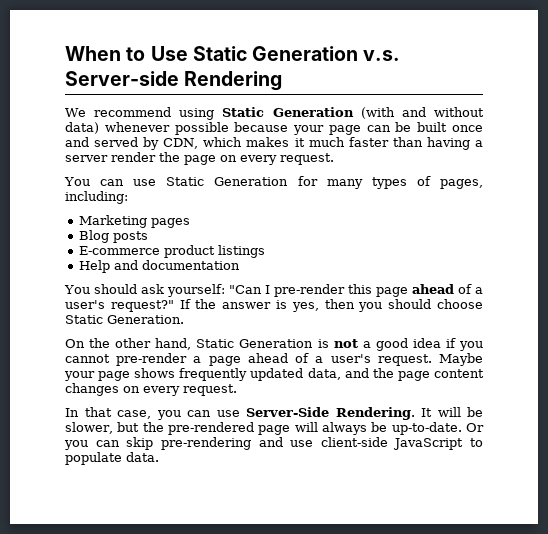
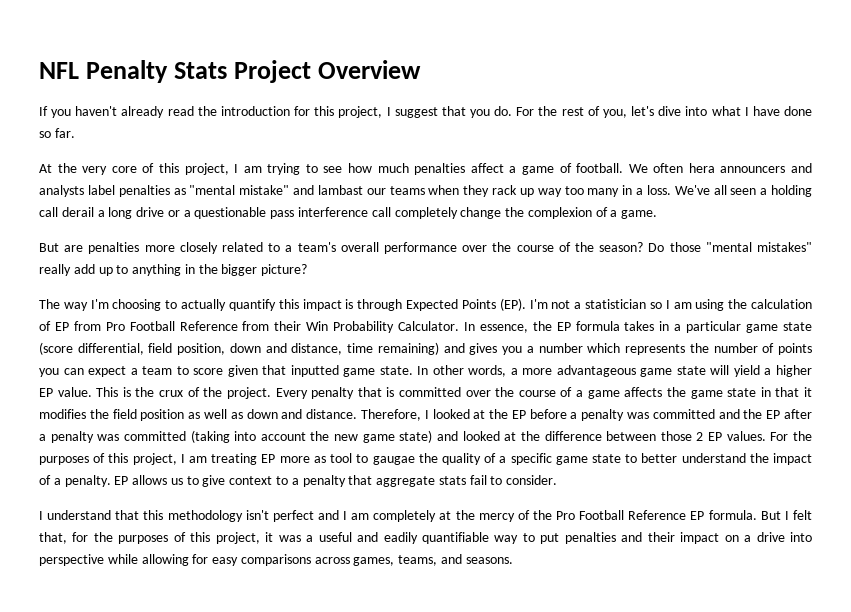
[65,46,401,61] [65,71,283,91] [65,107,484,120] [65,122,483,135] [65,137,483,150] [65,152,334,165] [64,176,483,189] [65,191,128,204] [78,215,190,228] [78,230,148,243] [78,245,265,258] [78,260,240,273] [64,284,483,297] [65,299,484,312] [65,315,184,324] [65,338,483,351] [65,353,484,366] [64,368,484,381] [65,383,237,396] [65,407,483,420] [65,422,485,435] [64,437,483,450] [65,452,159,465] When to Use Static Generation v.s. Server-side Rendering // We recommend using Static Generation (with and without data) whenever possible because your page can be built once and served by CDN, which makes it much faster than having a server render the page on every request. // You can use Static Generation for many types of pages, including: // Marketing pages // Blog posts // E-commerce product listings // Help and documentation // You should ask yourself: "Can I pre-render this page ahead of a user's request?" If the answer is yes, then you should choose Static Generation. // On the other hand, Static Generation is not a good idea if you cannot pre-render a page ahead of a user's request. Maybe your page shows frequently updated data, and the page content changes on every request. // In that case, you can use Server-Side Rendering. It will be slower, but the pre-rendered page will always be up-to-date. Or you can skip pre-rendering and use client-side JavaScript to populate data. -> [39,60,421,83] [39,106,813,118] [39,128,75,138] [39,163,813,175] [39,185,813,197] [39,207,658,219] [39,242,813,254] [39,264,308,276] [39,298,813,311] [39,321,813,333] [39,342,812,355] [39,365,812,377] [39,387,813,399] [39,409,812,421] [39,430,812,443] [39,453,813,465] [39,475,558,487] [39,510,813,522] [39,532,813,544] [39,554,513,566] NFL Penalty Stats Project Overview // If you haven't already read the introduction for this project, I suggest that you do. For the rest of you, let's dive into what I have done so far. // At the very core of this project, I am trying to see how much penalties affect a game of football. We often hera announcers and analysts label penalties as "mental mistake" and lambast our teams when they rack up way too many in a loss. We've all seen a holding call derail a long drive or a questionable pass interference call completely change the complexion of a game. // But are penalties more closely related to a team's overall performance over the course of the season? Do those "mental mistakes" really add up to anything in the bigger picture? // The way I'm choosing to actually quantify this impact is through Expected Points (EP). I'm not a statistician so I am using the calculation of EP from Pro Football Reference from their Win Probability Calculator. In essence, the EP formula takes in a particular game state (score differential, field position, down and distance, time remaining) and gives you a number which represents the number of points you can expect a team to score given that inputted game state. In other words, a more advantageous game state will yield a higher EP value. This is the crux of the project. Every penalty that is committed over the course of a game affects the game state in that it modifies the field position as well as down and distance. Therefore, I looked at the EP before a penalty was committed and the EP after a penalty was committed (taking into account the new game state) and looked at the difference between those 2 EP values. For the purposes of this project, I am treating EP more as tool to gaugae the quality of a specific game state to better understand the impact of a penalty. EP allows us to give context to a penalty that aggregate stats fail to consider. // I understand that this methodology isn't perfect and I am completely at the mercy of the Pro Football Reference EP formula. But I felt that, for the purposes of this project, it was a useful and eadily quantifiable way to put penalties and their impact on a drive into perspective while allowing for easy comparisons across games, teams, and seasons.

